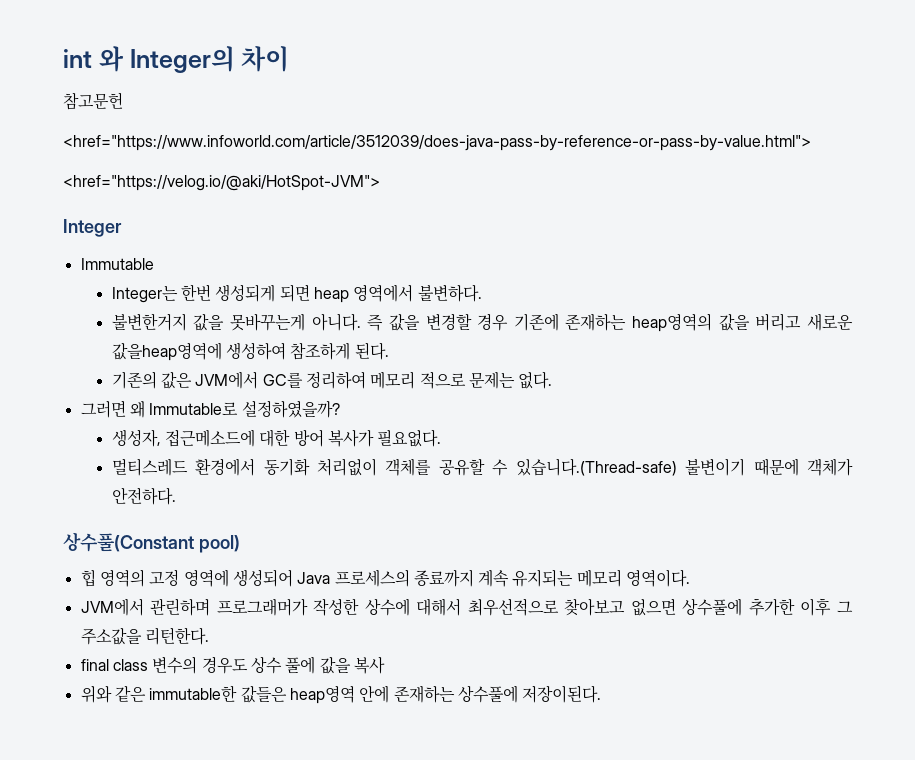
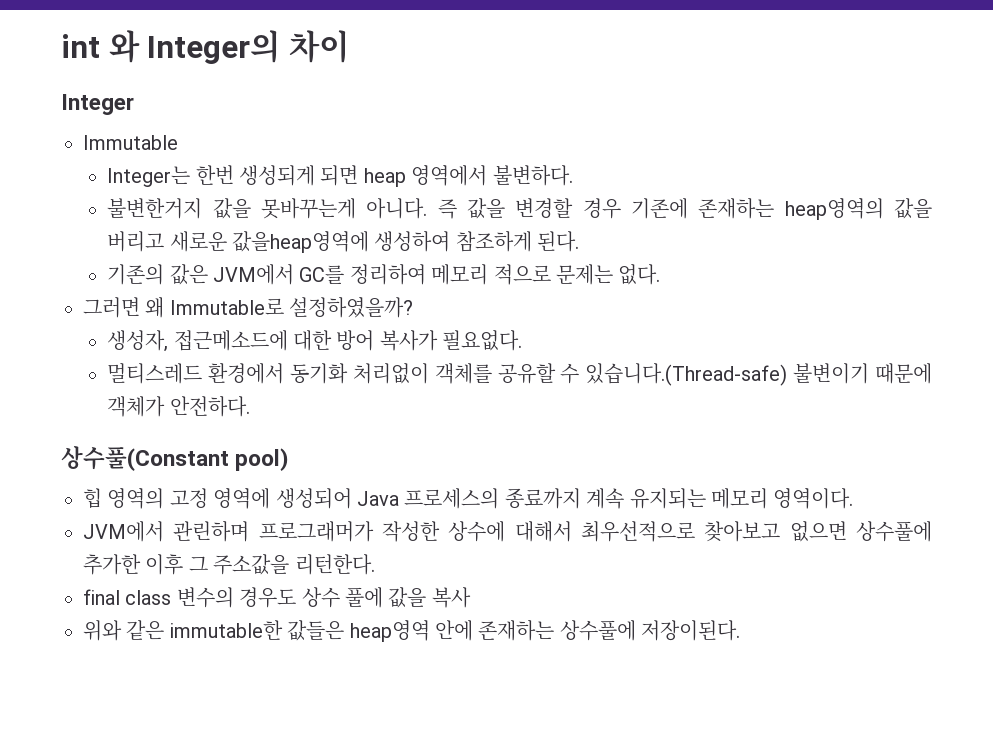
[63,92,123,110] [63,135,811,151] [63,175,380,191] // 참고문헌 // <href="https://www.infoworld.com/article/3512039/does-java-pass-by-reference-or-pass-by-value.html"> // <href="https://velog.io/@aki/HotSpot-JVM"> -> (349, 46) none

